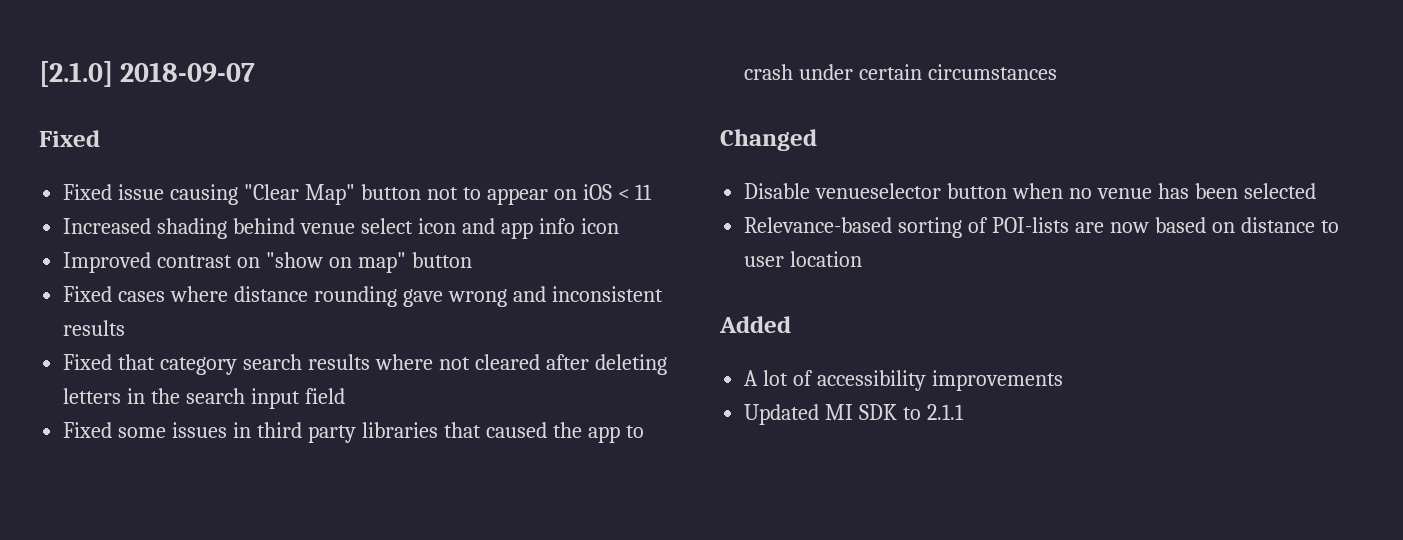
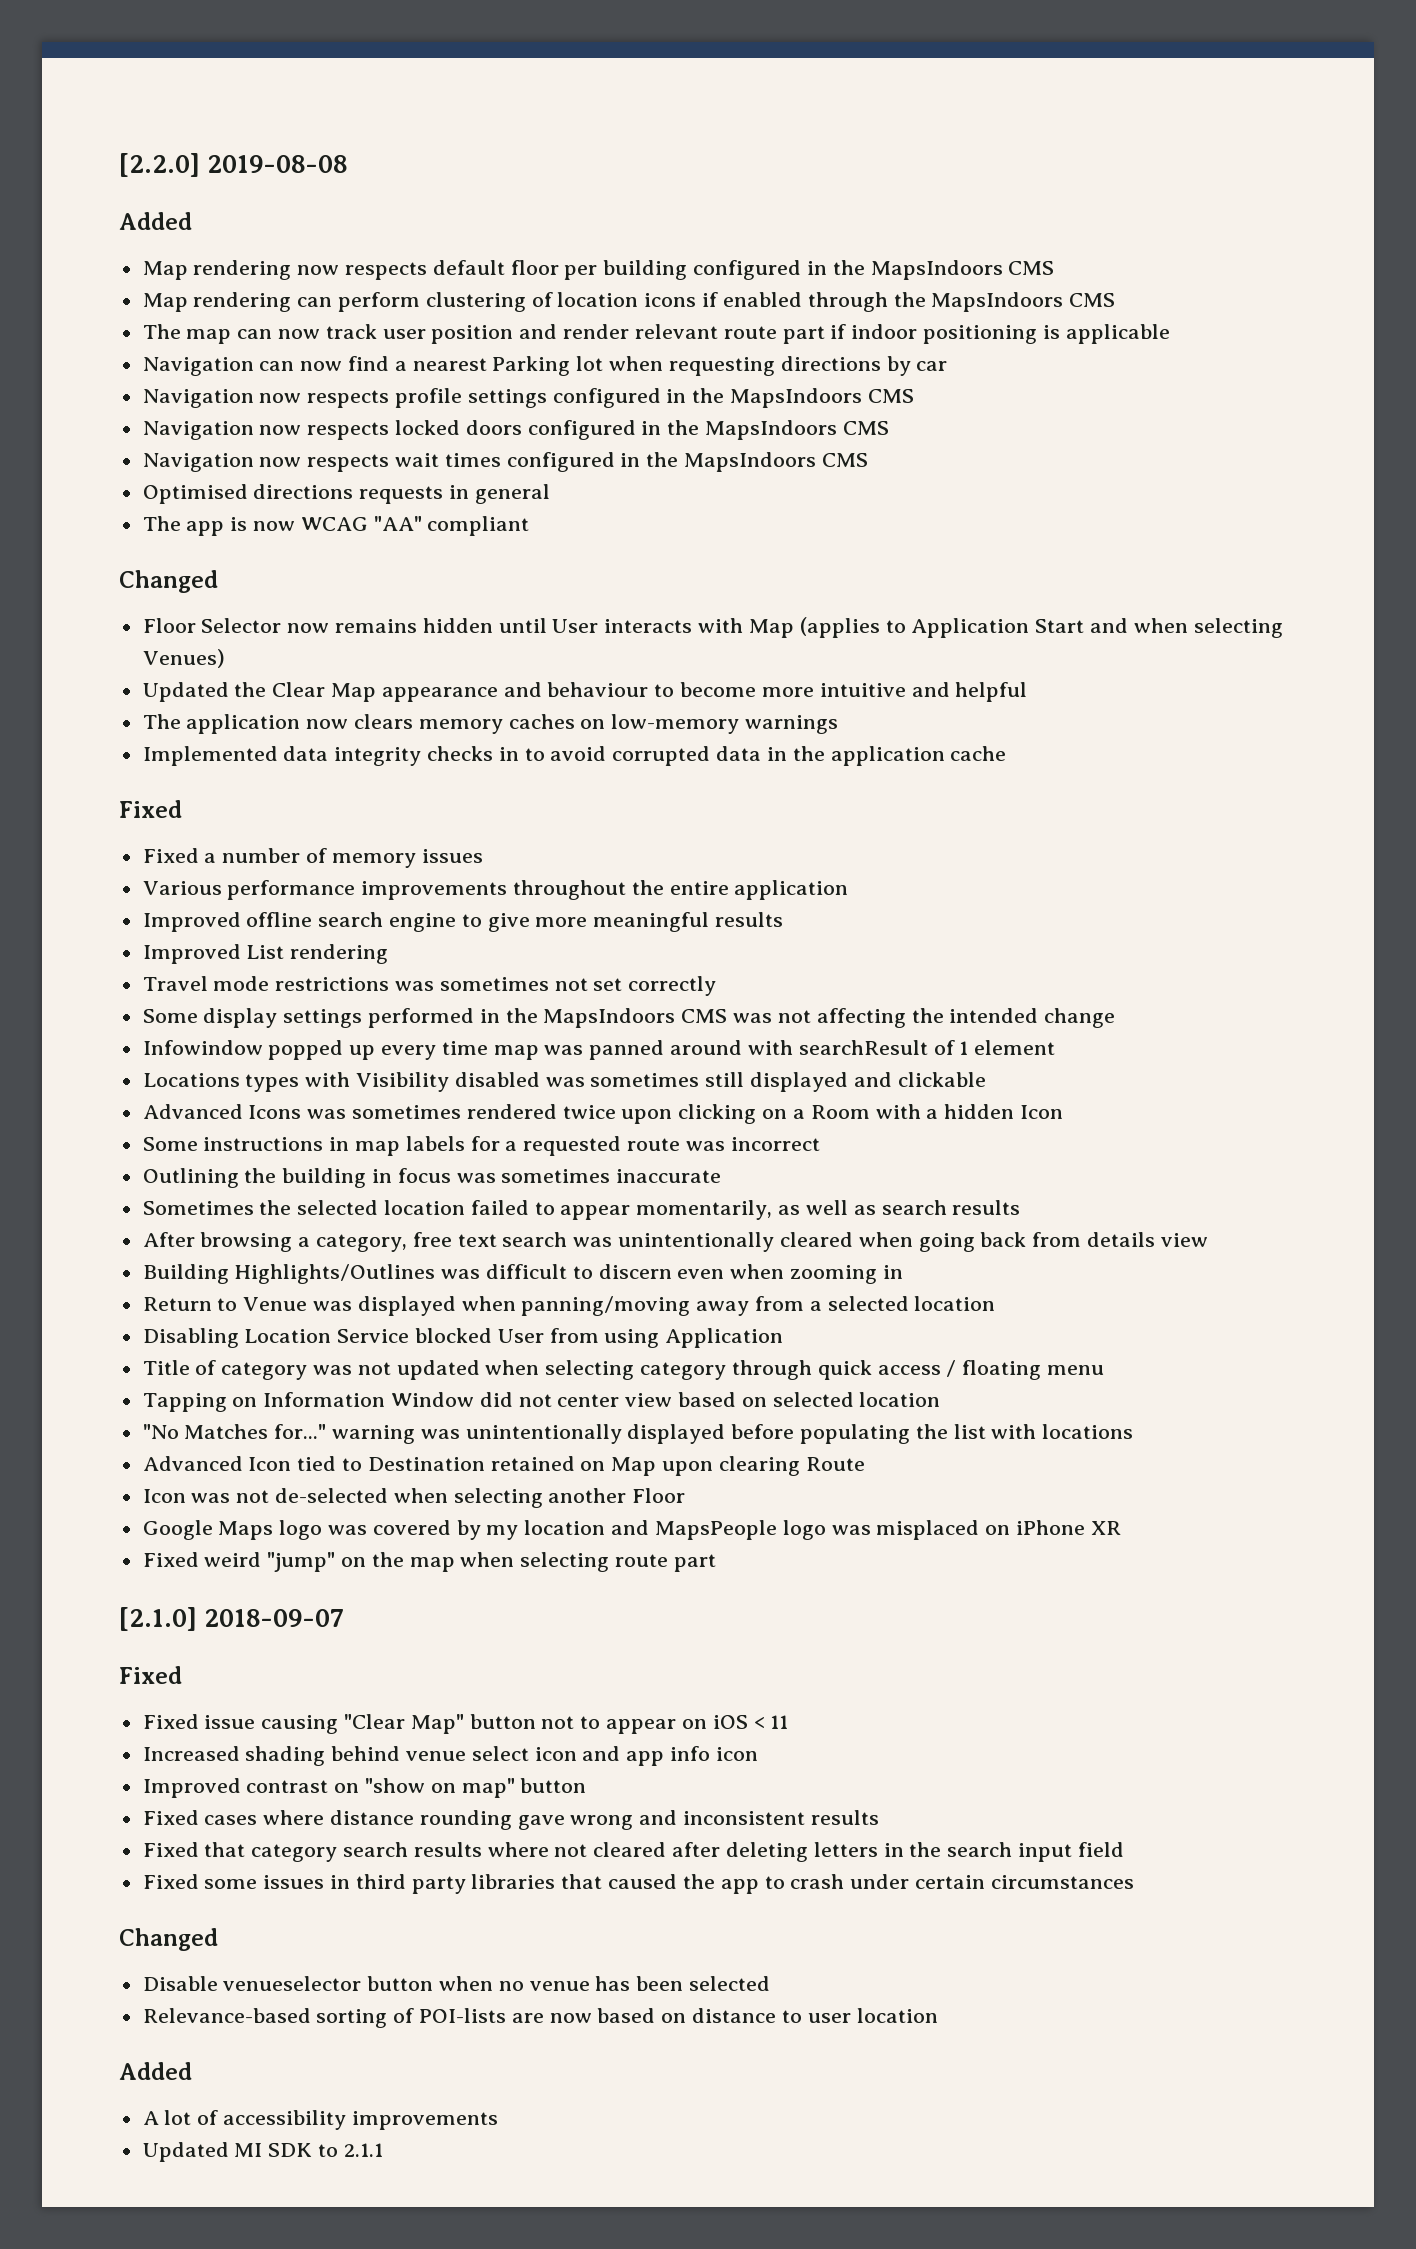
(39, 74) none -> [119,153,349,177] [119,212,192,230] [142,260,1055,280] [142,292,1116,312] [142,324,1170,344] [142,356,948,376] [142,388,914,408] [142,420,889,440] [142,452,868,472] [142,484,550,504] [142,516,530,536] [119,570,218,593] [142,617,1283,638] [142,649,225,668] [142,682,1028,702] [142,714,839,734] [142,746,1007,766] [119,800,182,818] [142,848,483,868] [142,880,849,900] [142,912,784,932] [142,944,389,964] [142,976,717,996] [142,1008,1116,1028] [142,1040,1056,1060] [142,1072,986,1092] [142,1104,1063,1124] [142,1136,820,1156] [142,1168,722,1188] [142,1200,1021,1220] [142,1232,1208,1252] [142,1264,903,1284] [142,1296,996,1316] [142,1328,784,1348] [142,1360,1104,1380] [142,1392,941,1412] [142,1424,1134,1444] [142,1456,865,1476] [142,1488,686,1508] [142,1520,1121,1540] [142,1552,716,1572] [2.2.0] 2019-08-08 // Added // Map rendering now respects default floor per building configured in the MapsIndoors CMS // Map rendering can perform clustering of location icons if enabled through the MapsIndoors CMS // The map can now track user position and render relevant route part if indoor positioning is applicable // Navigation can now find a nearest Parking lot when requesting directions by car // Navigation now respects profile settings configured in the MapsIndoors CMS // Navigation now respects locked doors configured in the MapsIndoors CMS // Navigation now respects wait times configured in the MapsIndoors CMS // Optimised directions requests in general // The app is now WCAG "AA" compliant // Changed // Floor Selector now remains hidden until User interacts with Map (applies to Application Start and when selecting Venues) // Updated the Clear Map appearance and behaviour to become more intuitive and helpful // The application now clears memory caches on low-memory warnings // Implemented data integrity checks in to avoid corrupted data in the application cache // Fixed // Fixed a number of memory issues // Various performance improvements throughout the entire application // Improved offline search engine to give more meaningful results // Improved List rendering // Travel mode restrictions was sometimes not set correctly // Some display settings performed in the MapsIndoors CMS was not affecting the intended change // Infowindow popped up every time map was panned around with searchResult of 1 element // Locations types with Visibility disabled was sometimes still displayed and clickable // Advanced Icons was sometimes rendered twice upon clicking on a Room with a hidden Icon // Some instructions in map labels for a requested route was incorrect // Outlining the building in focus was sometimes inaccurate // Sometimes the selected location failed to appear momentarily, as well as search results // After browsing a category, free text search was unintentionally cleared when going back from details view // Building Highlights/Outlines was difficult to discern even when zooming in // Return to Venue was displayed when panning/moving away from a selected location // Disabling Location Service blocked User from using Application // Title of category was not updated when selecting category through quick access / floating menu // Tapping on Information Window did not center view based on selected location // "No Matches for..." warning was unintentionally displayed before populating the list with locations // Advanced Icon tied to Destination retained on Map upon clearing Route // Icon was not de-selected when selecting another Floor // Google Maps logo was covered by my location and MapsPeople logo was misplaced on iPhone XR // Fixed weird "jump" on the map when selecting route part //

